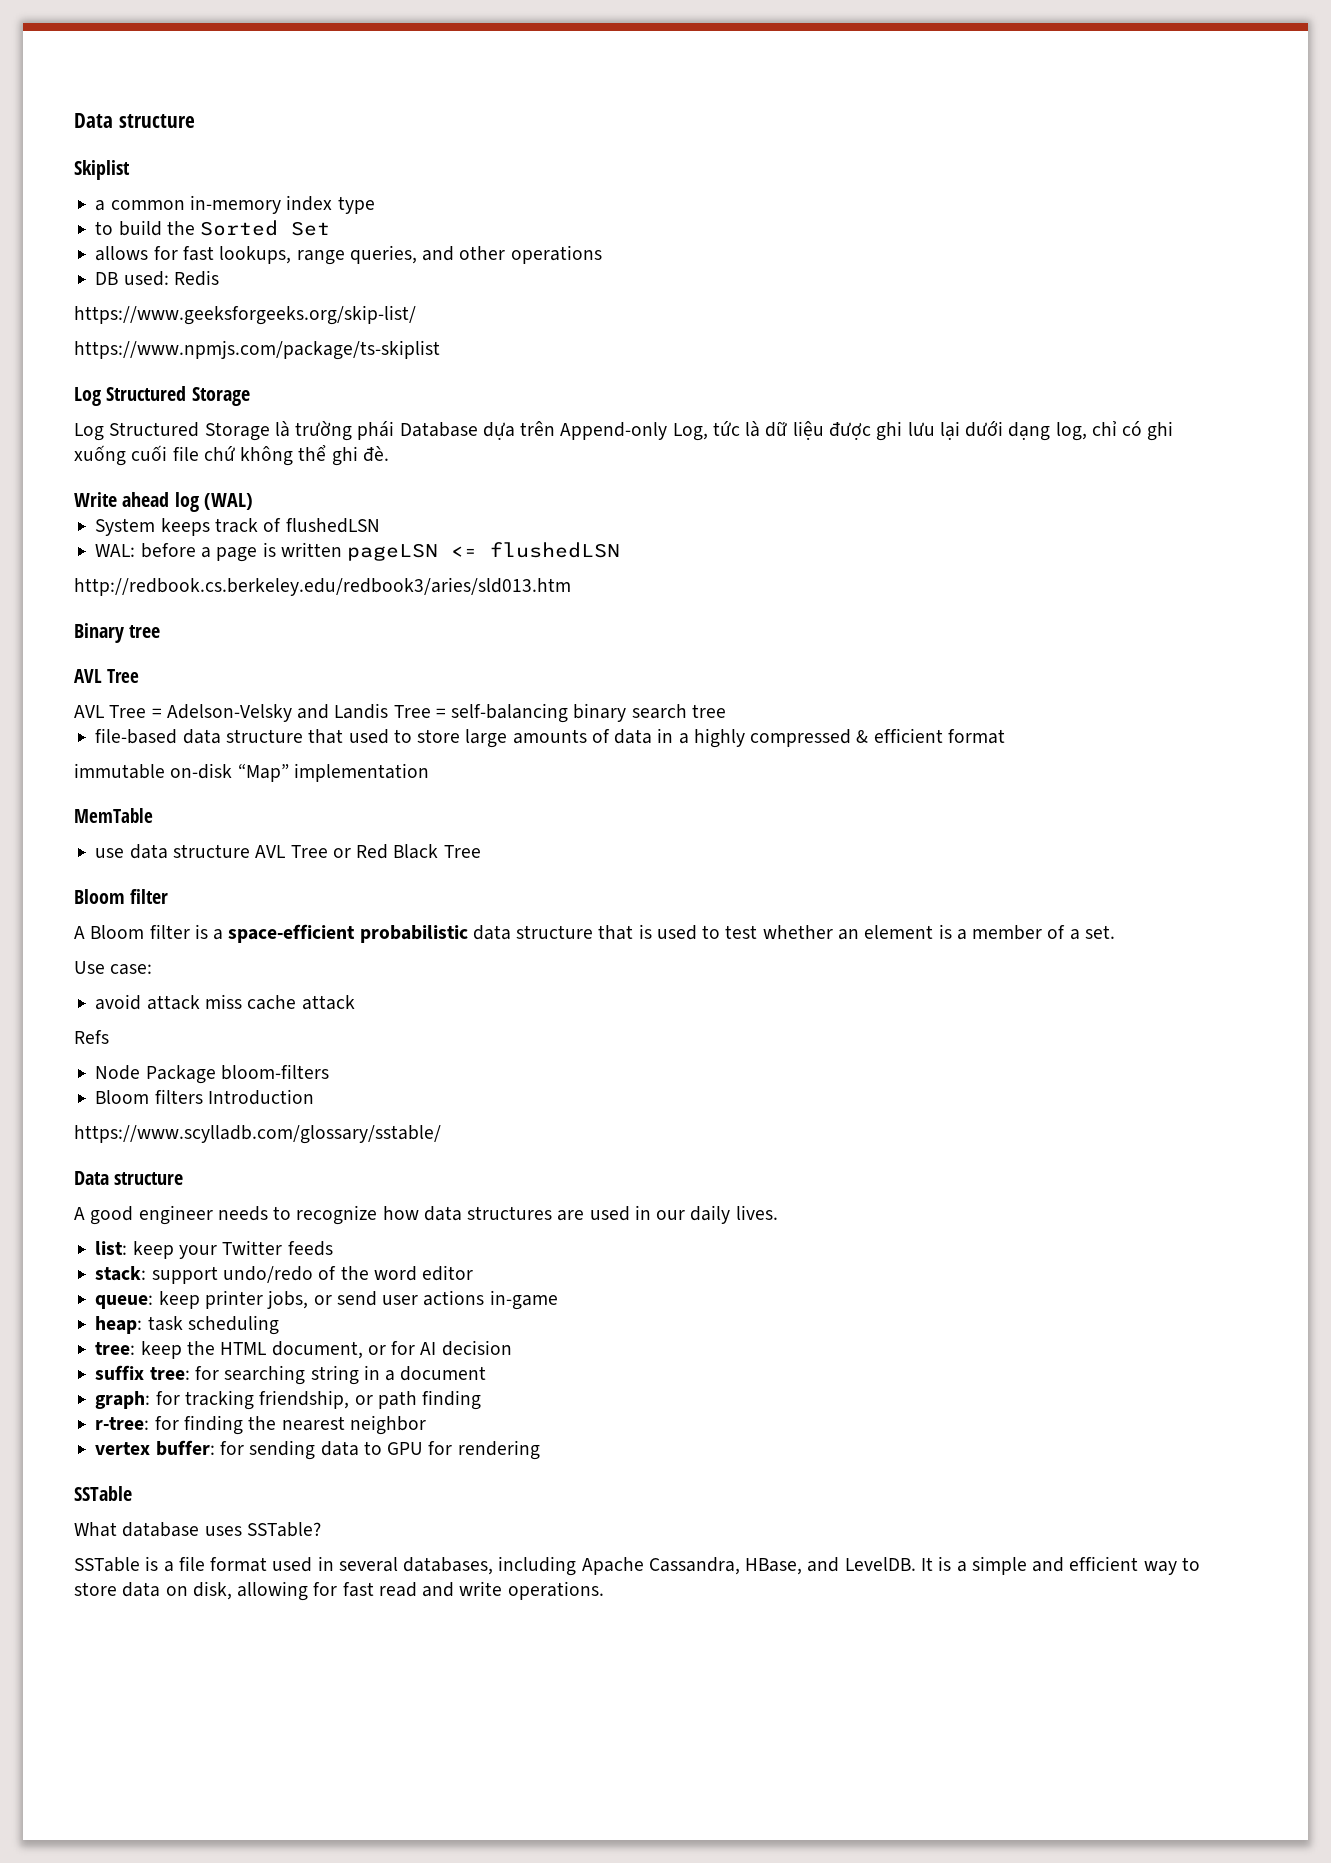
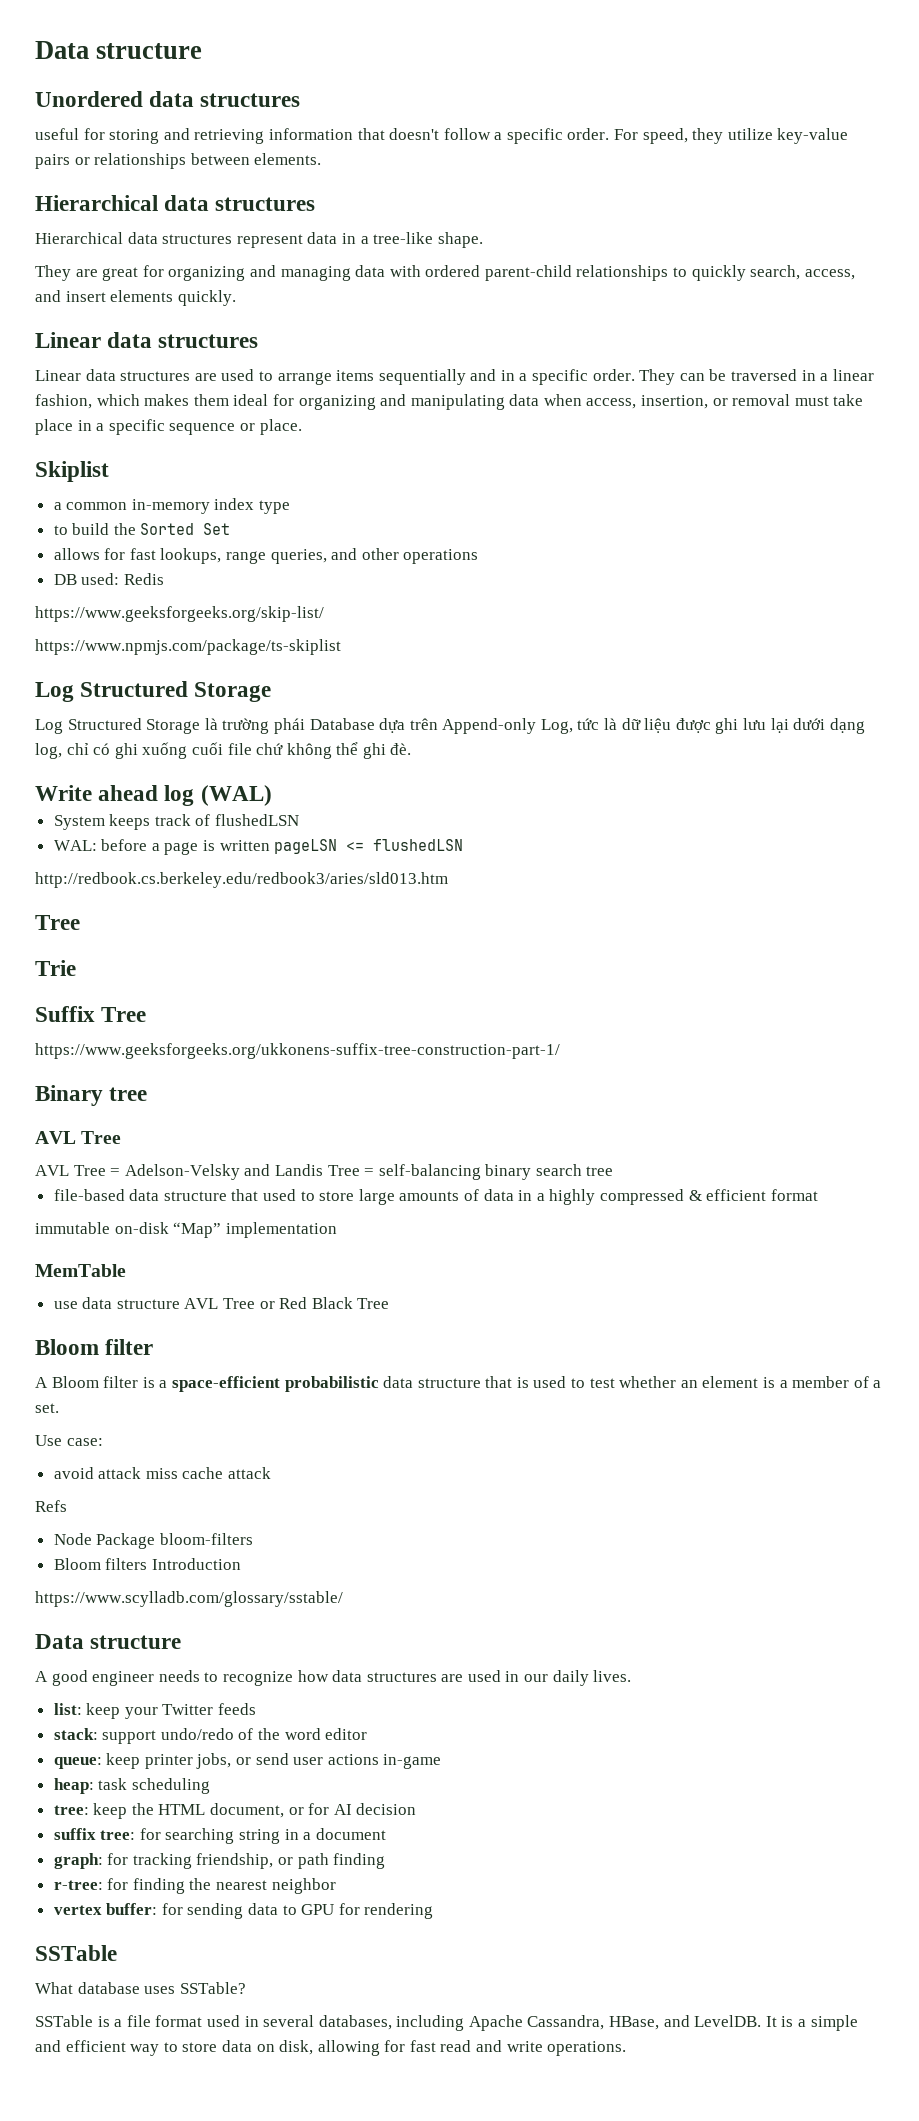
[74,113,195,128] Data structure -> [35,41,203,59] [35,91,301,107] [35,128,849,144] [35,153,322,169] [35,195,316,211] [35,232,483,248] [35,265,855,281] [35,290,236,306] [35,332,259,348] [35,369,874,385] [35,394,864,410] [35,419,302,435] Data structure // Unordered data structures // useful for storing and retrieving information that doesn't follow a specific order. For speed, they utilize key-value pairs or relationships between elements. // Hierarchical data structures // Hierarchical data structures represent data in a tree-like shape. // They are great for organizing and managing data with ordered parent-child relationships to quickly search, access, and insert elements quickly. // Linear data structures // Linear data structures are used to arrange items sequentially and in a specific order. They can be traversed in a linear fashion, which makes them ideal for organizing and manipulating data when access, insertion, or removal must take place in a specific sequence or place.
(571, 586) none -> [35,915,80,930] [35,960,76,976] [35,1006,147,1022] [35,1043,560,1059] // Tree // Trie // Suffix Tree // https://www.geeksforgeeks.org/ukkonens-suffix-tree-construction-part-1/

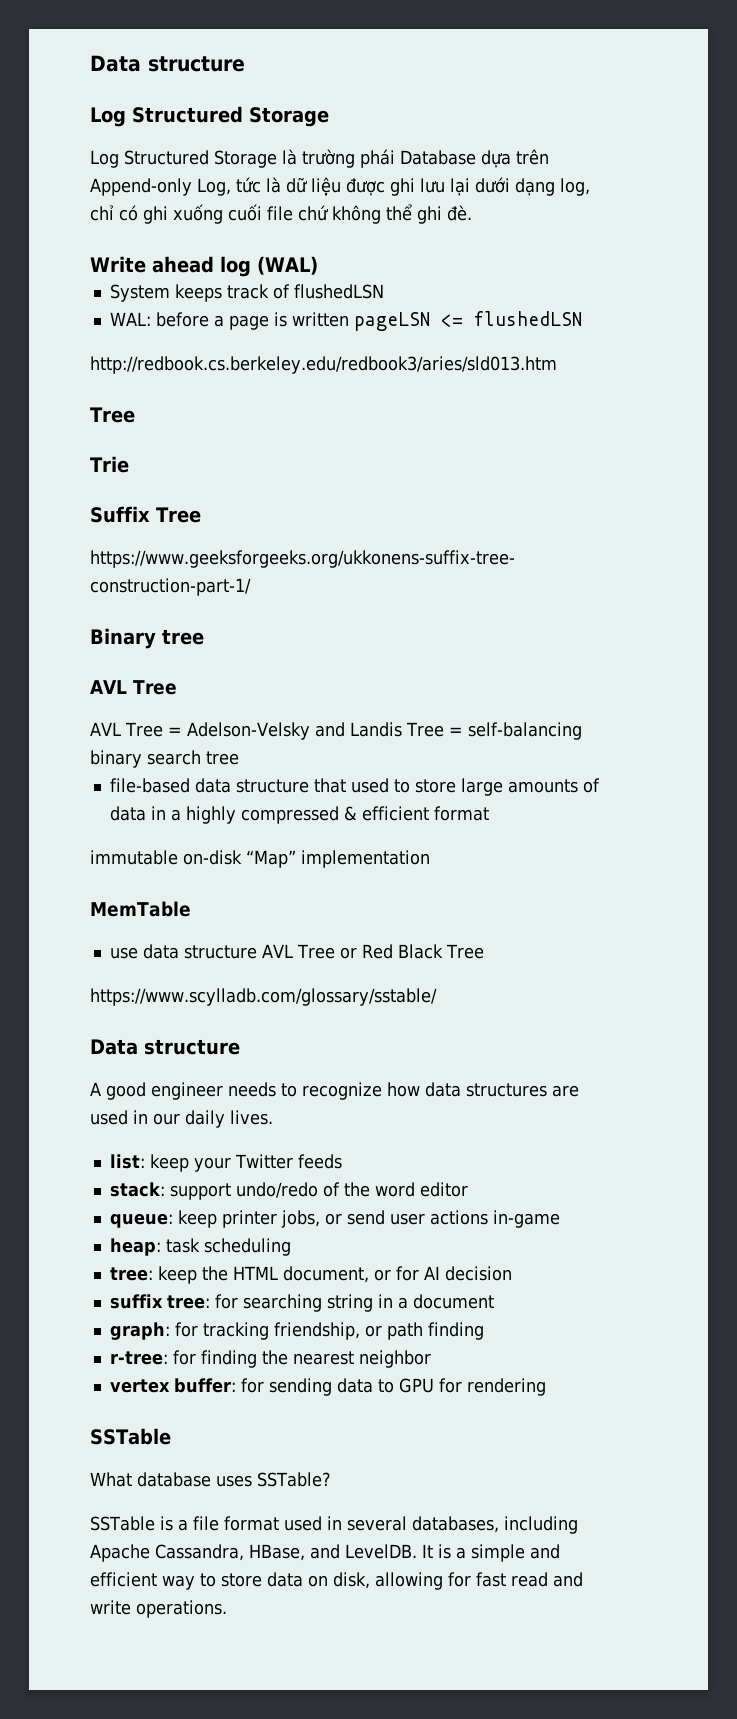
[35,41,203,59] [35,91,301,107] [35,128,849,144] [35,153,322,169] [35,195,316,211] [35,232,483,248] [35,265,855,281] [35,290,236,306] [35,332,259,348] [35,369,874,385] [35,394,864,410] [35,419,302,435] [35,461,109,482] [53,498,291,514] [53,523,231,535] [53,548,479,564] [53,573,164,585] [35,606,324,622] [35,639,341,655] Data structure // Unordered data structures // useful for storing and retrieving information that doesn't follow a specific order. For speed, they utilize key-value pairs or relationships between elements. // Hierarchical data structures // Hierarchical data structures represent data in a tree-like shape. // They are great for organizing and managing data with ordered parent-child relationships to quickly search, access, and insert elements quickly. // Linear data structures // Linear data structures are used to arrange items sequentially and in a specific order. They can be traversed in a linear fashion, which makes them ideal for organizing and manipulating data when access, insertion, or removal must take place in a specific sequence or place. // Skiplist // a common in-memory index type // to build the Sorted Set // allows for fast lookups, range queries, and other operations // DB used: Redis // https://www.geeksforgeeks.org/skip-list/ // https://www.npmjs.com/package/ts-skiplist -> [90,55,245,72] Data structure
[35,1339,154,1355] [35,1376,882,1392] [35,1403,59,1413] [35,1435,103,1446] [53,1467,272,1479] [35,1500,67,1512] [53,1533,253,1549] [53,1558,241,1570] // Bloom filter // A Bloom filter is a space-efficient probabilistic data structure that is used to test whether an element is a member of a set. // Use case: // avoid attack miss cache attack // Refs // Node Package bloom-filters // Bloom filters Introduction -> (484, 951) none

